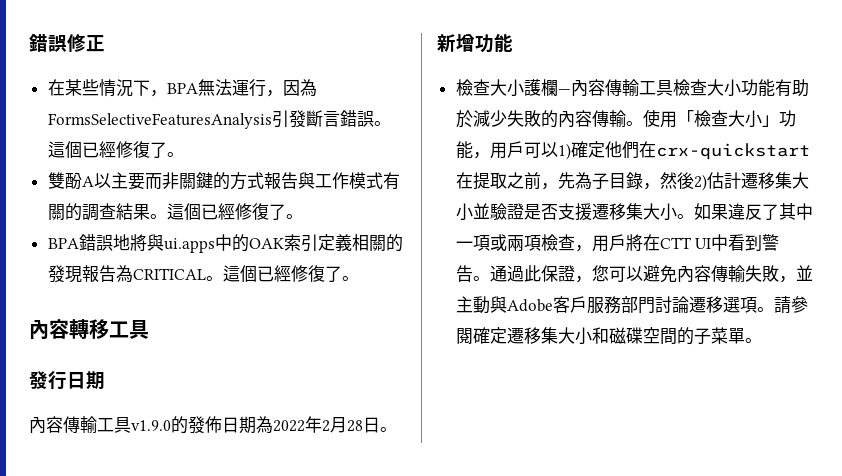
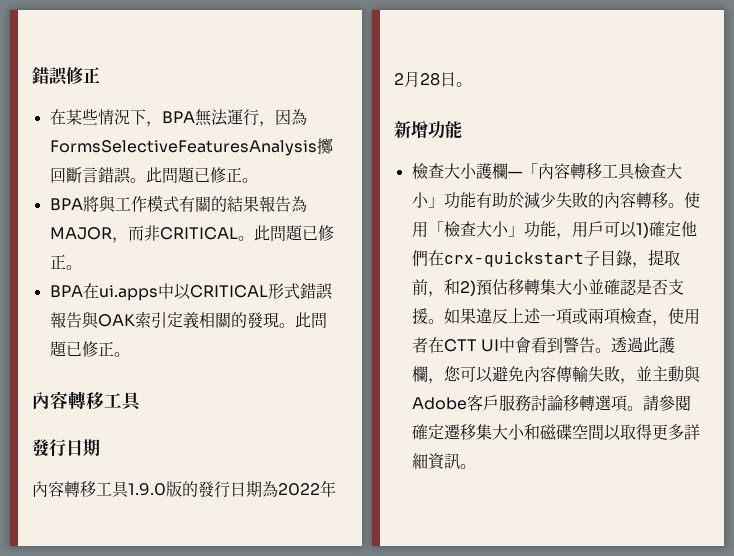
[271,110,306,128] 引發 -> [316,138,333,154] [49,167,66,183] 擲回
[47,141,184,158] [47,172,400,190] [47,203,303,221] [47,234,249,253] 這個已經修復了。 // 雙酚A以主要而非關鍵的方式報告與工作模式有關的調查結果。這個已經修復了。 // BPA錯誤地將與ui.apps中的 -> [145,167,258,184] [49,195,307,213] [49,225,334,243] [49,254,82,270] [49,283,333,301] [49,312,99,329] 此問題已修正。 // BPA將與工作模式有關的結果報告為MAJOR，而非CRITICAL。此問題已修正。 // BPA在ui.apps中以CRITICAL形式錯誤報告與
[81,265,342,283] 報告為CRITICAL。這個已經修復了 -> [278,312,327,329] [49,341,114,357] 。此問題已修正
[63,416,222,434] 傳輸工具v1.9.0的發佈 -> [64,481,230,498] 轉移工具1.9.0版的發行
[570,79,639,97] 內容傳輸 -> [521,163,602,179] 「內容轉移
(741, 88) none -> [427,196,444,208] 」
[591,110,626,127] 傳輸 -> [635,192,668,208] 轉移
[455,172,775,191] 在提取之前，先為子目錄，然後2)估計遷移 -> [583,249,680,268] [411,279,540,297] 子目錄，提取前，和2)預估移轉
[489,203,524,220] 驗證 -> [603,279,637,295] 確認
[591,203,677,221] 遷移集大小 -> (428, 316) none
[761,203,813,220] 了其中 -> [507,308,541,324] 上述
[591,234,643,252] 用戶將 -> [667,308,700,325] [411,337,428,353] 使用者
(729, 242) none -> [514,337,531,353] 會
[489,265,575,282] 通過此保證 -> [610,337,675,353] [411,366,428,382] 透過此護欄
[620,296,723,314] 部門討論遷移 -> [530,395,595,411] 討論移轉
[676,327,745,345] 的子菜單 -> [603,424,700,441] [411,453,460,470] 以取得更多詳細資訊

